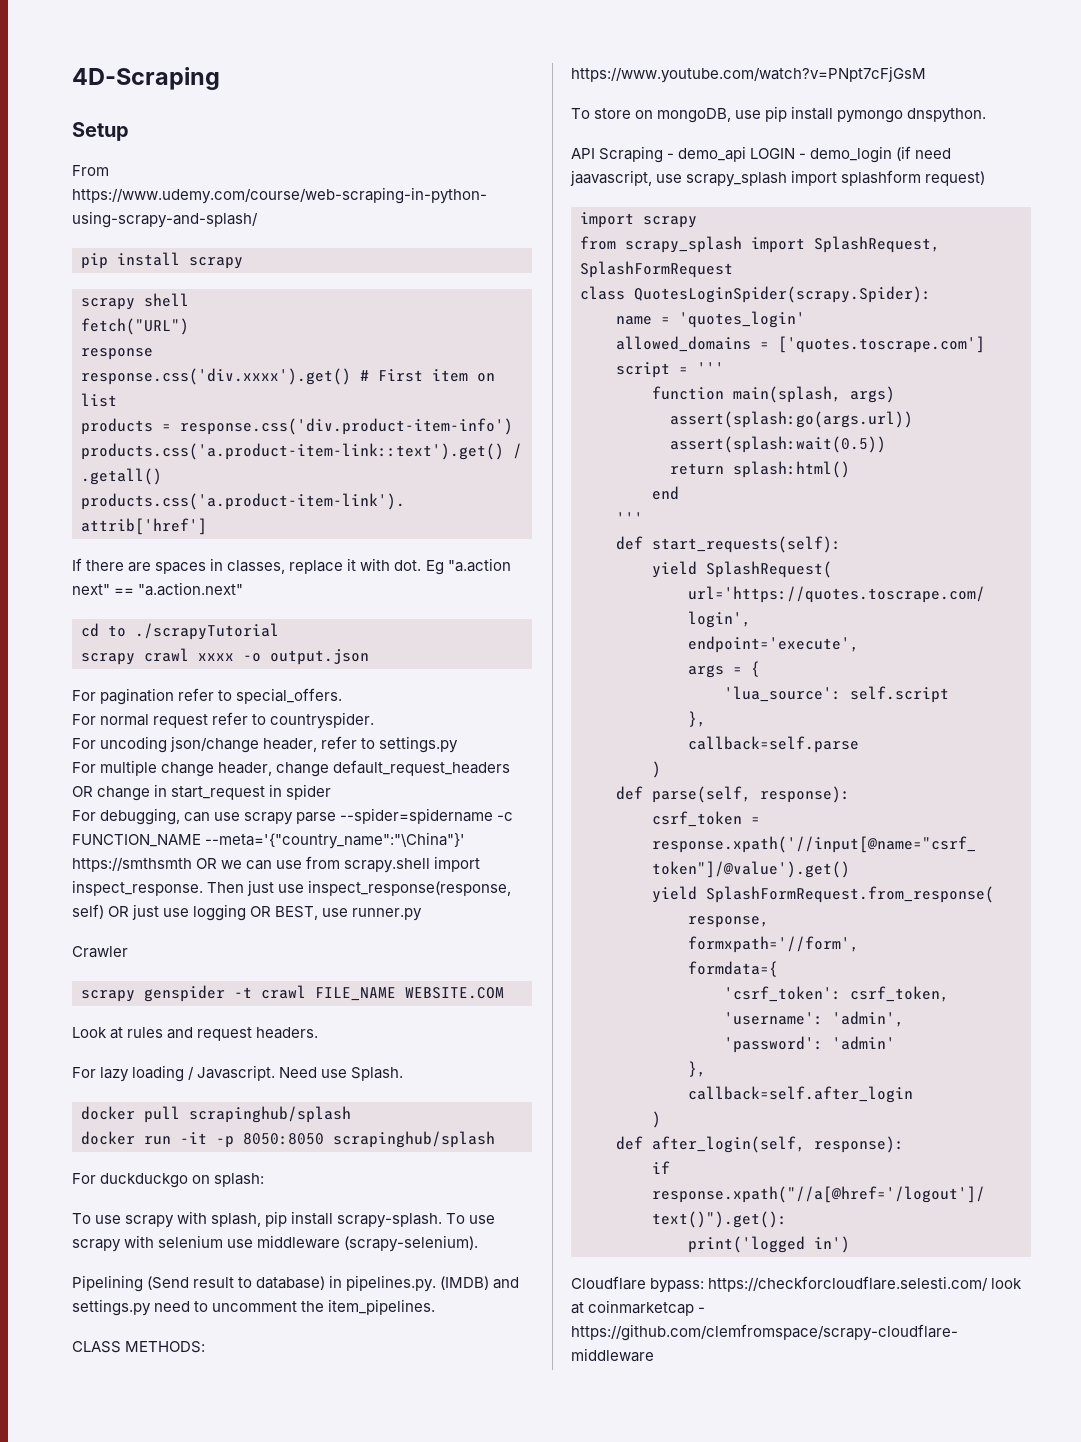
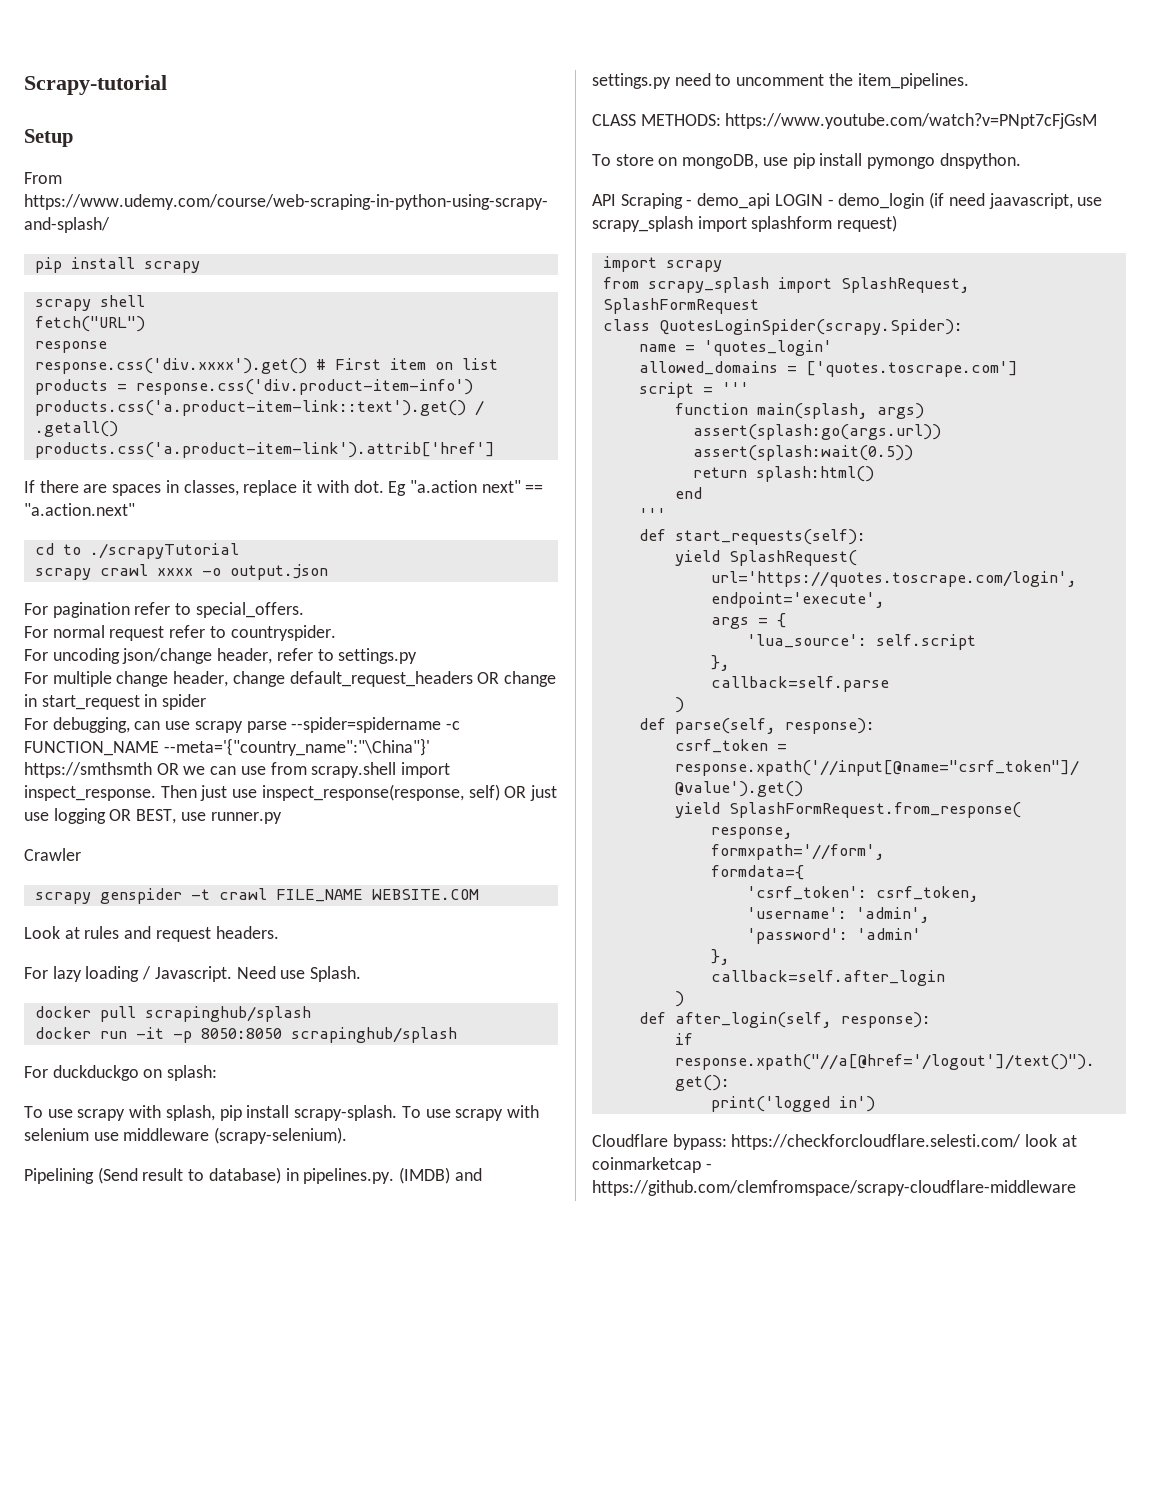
[72,67,220,90] 4D-Scraping -> [24,75,167,95] Scrapy-tutorial

